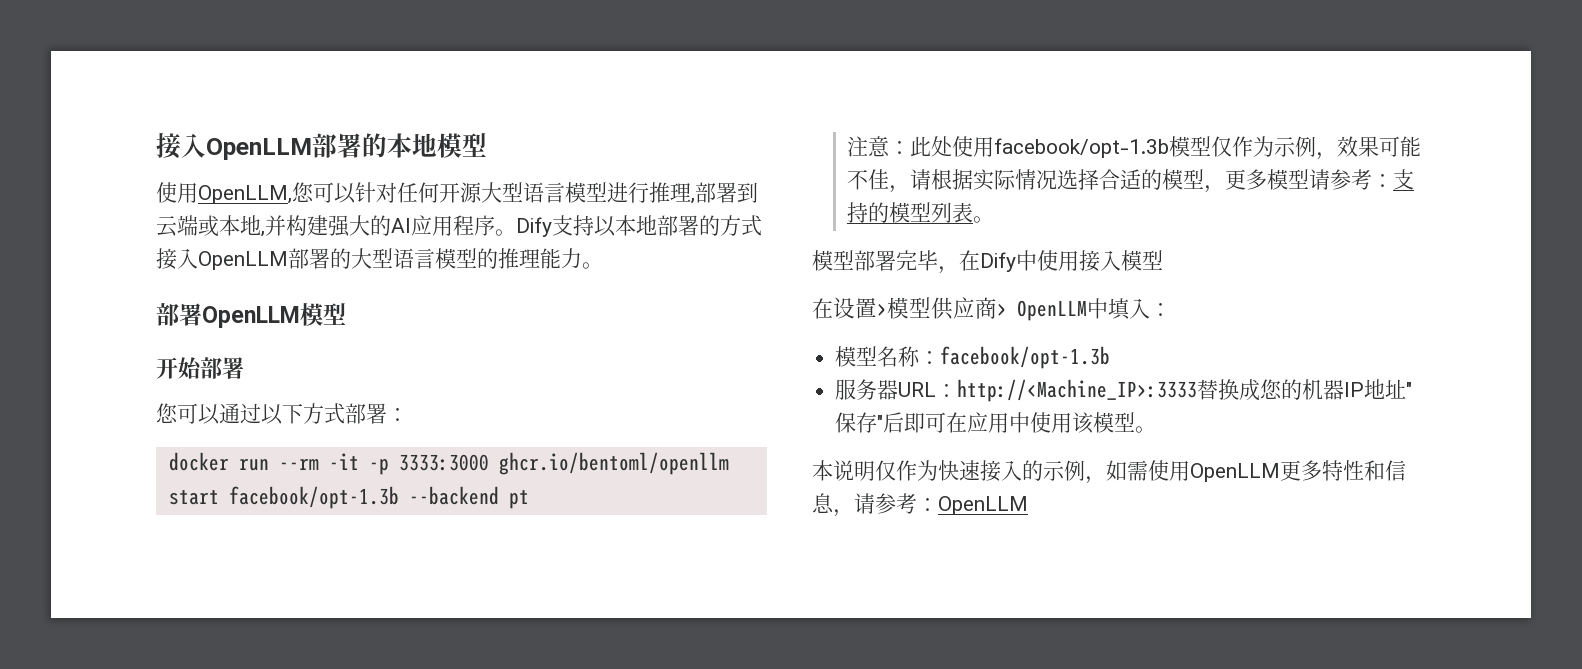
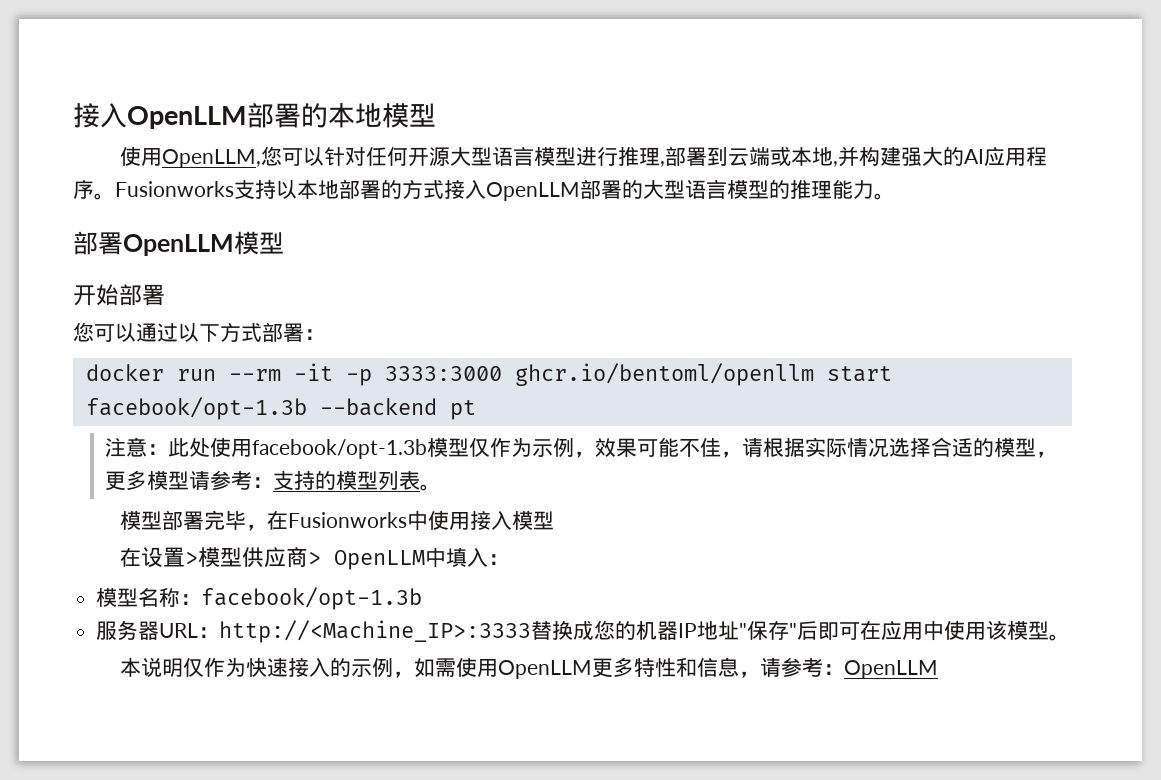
[516,217,552,237] Dify -> [115,181,234,197] Fusionworks
[980,252,1016,272] Dify -> [287,512,407,528] Fusionworks

